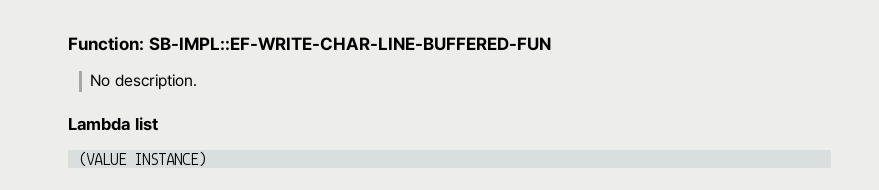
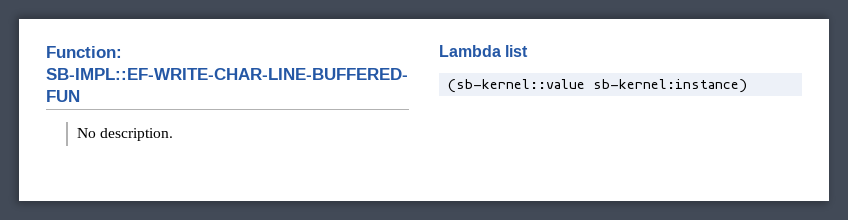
[77,151,206,167] (VALUE INSTANCE) -> [448,79,748,93] (sb-kernel::value sb-kernel:instance)

